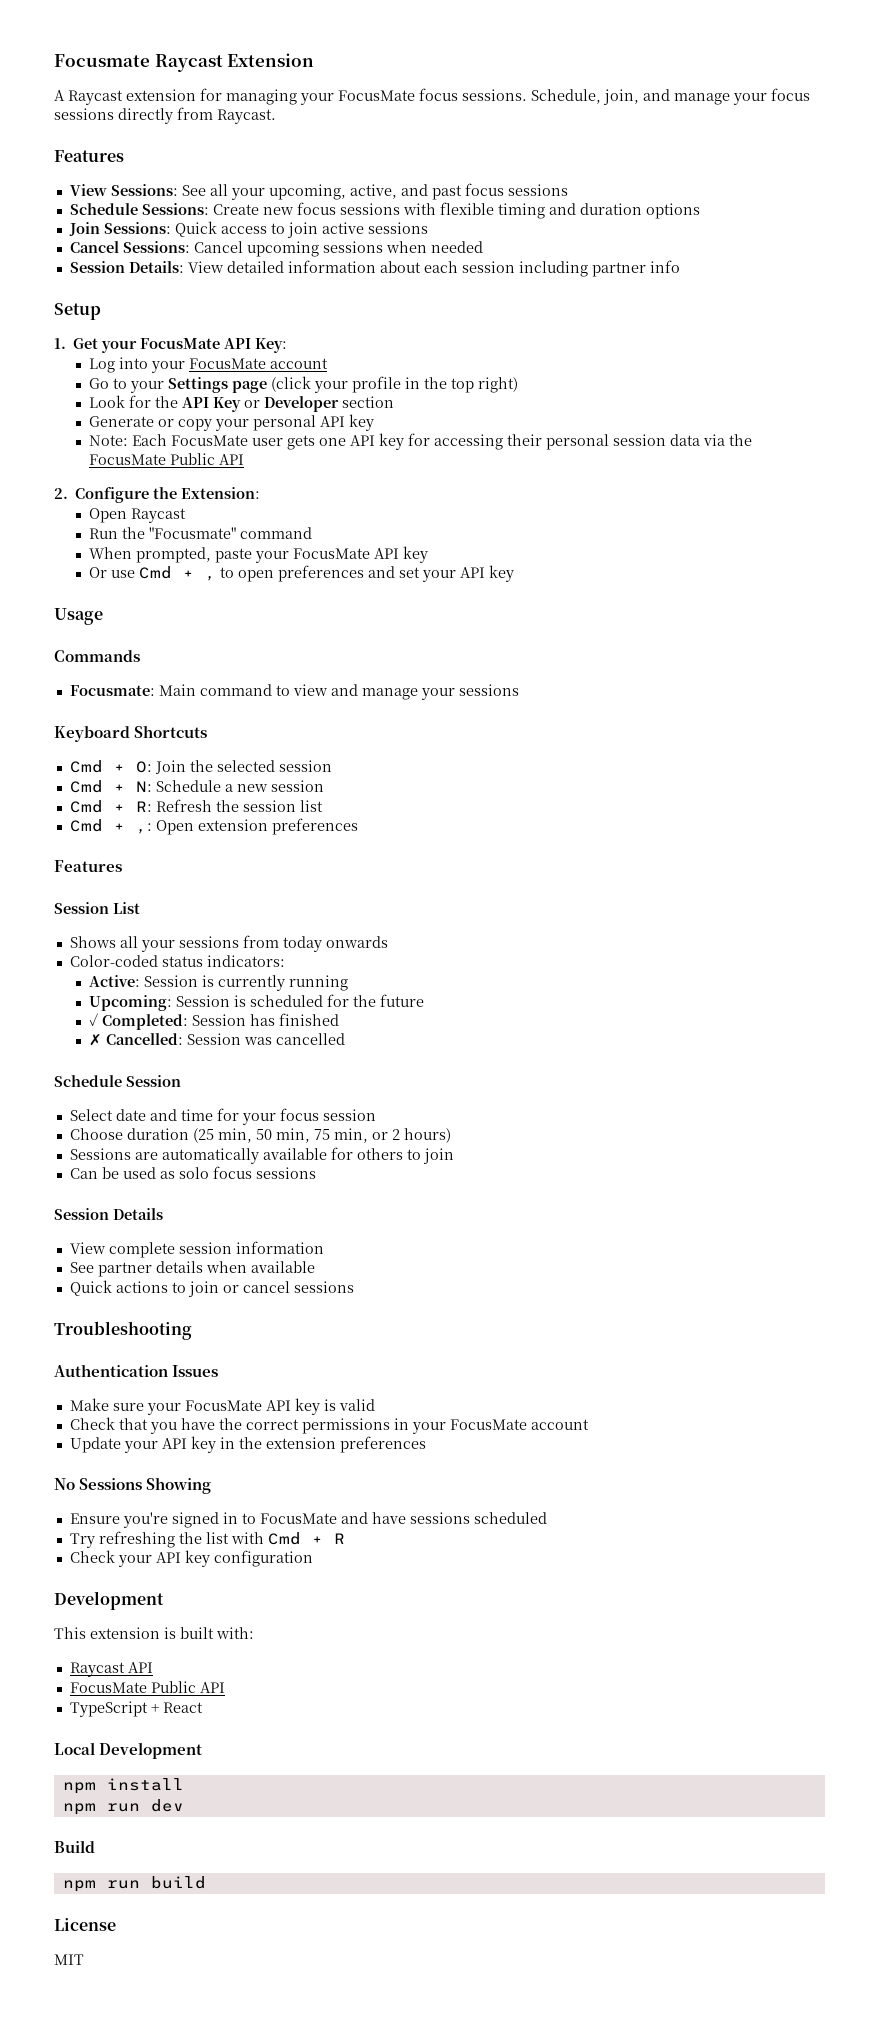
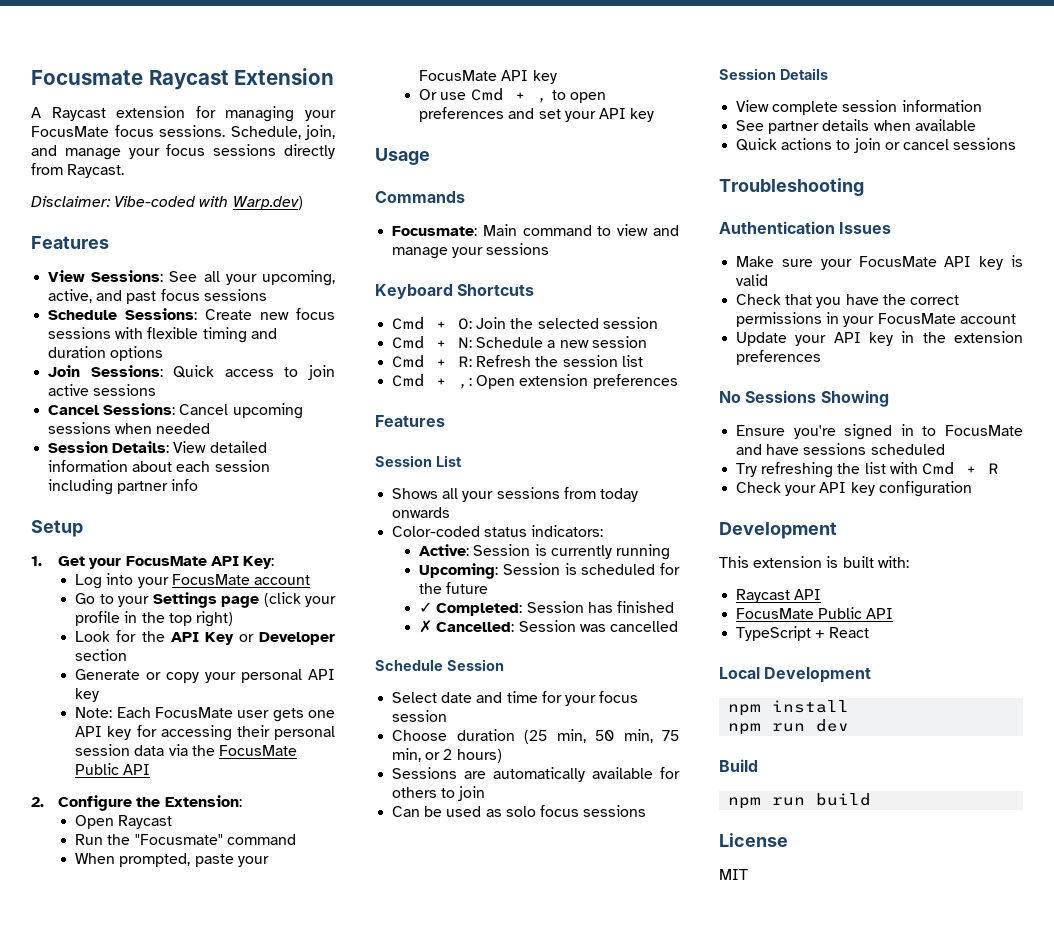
(276, 116) none -> [31,196,303,210] // Disclaimer: Vibe-coded with Warp.dev)

